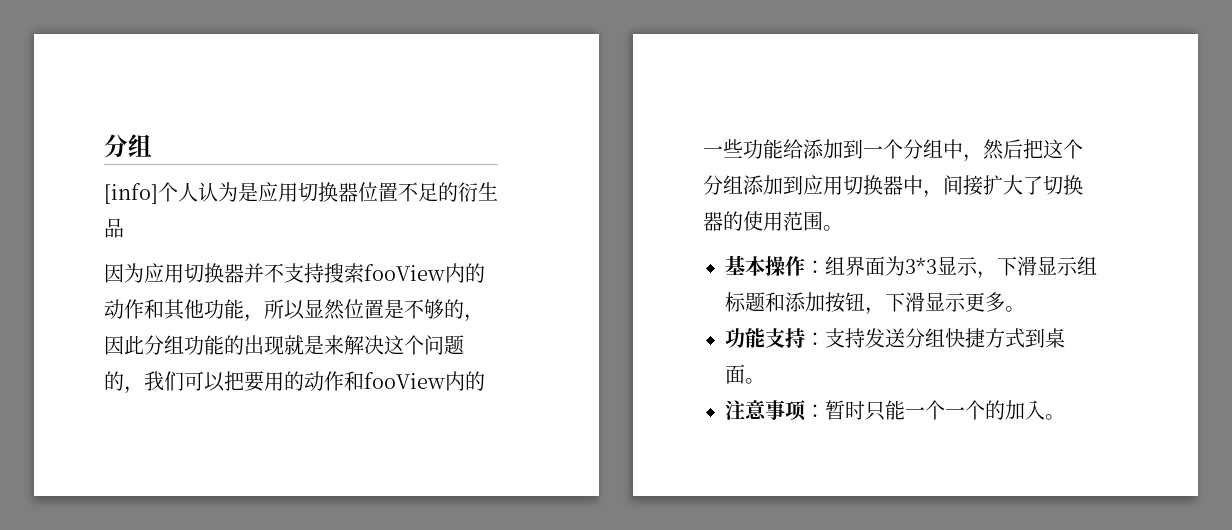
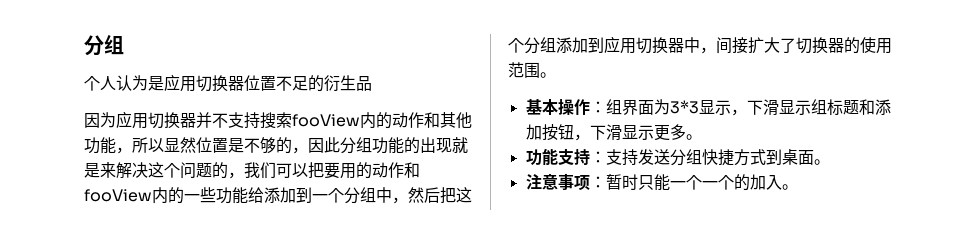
[104,183,158,204] [info] -> (124, 45) none

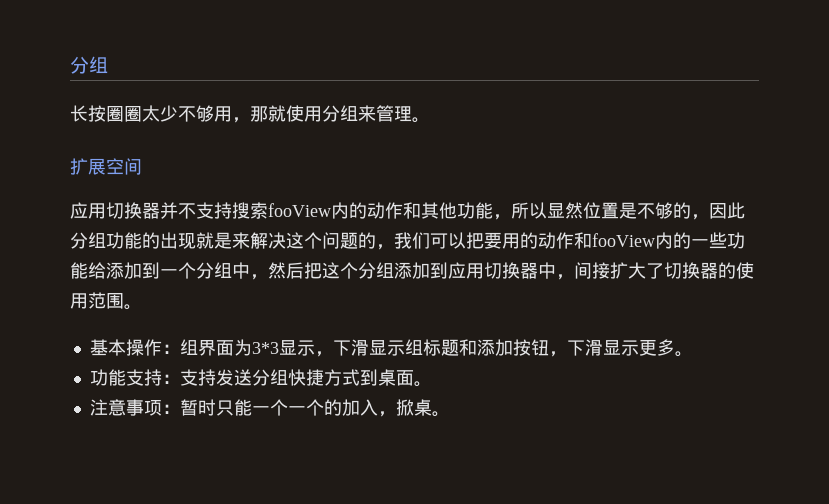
[84,74,372,92] [84,112,116,128] 个人认为是应用切换器位置不足的衍生品 // 因为 -> [70,105,430,123] [70,158,142,175] 长按圈圈太少不够用，那就使用分组来管理。 // 扩展空间 //
(782, 182) none -> [377,399,432,417] ，掀桌

